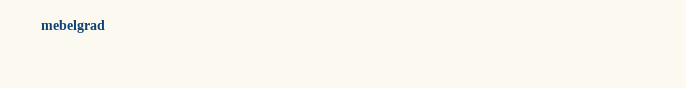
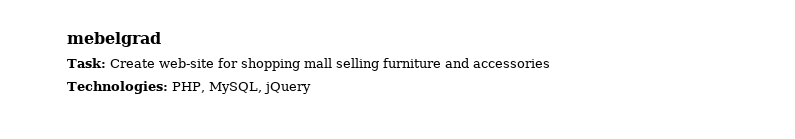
(105, 26) none -> [67,58,550,71] [67,81,311,94] // Task: Create web-site for shopping mall selling furniture and accessories // Technologies: PHP, MySQL, jQuery

